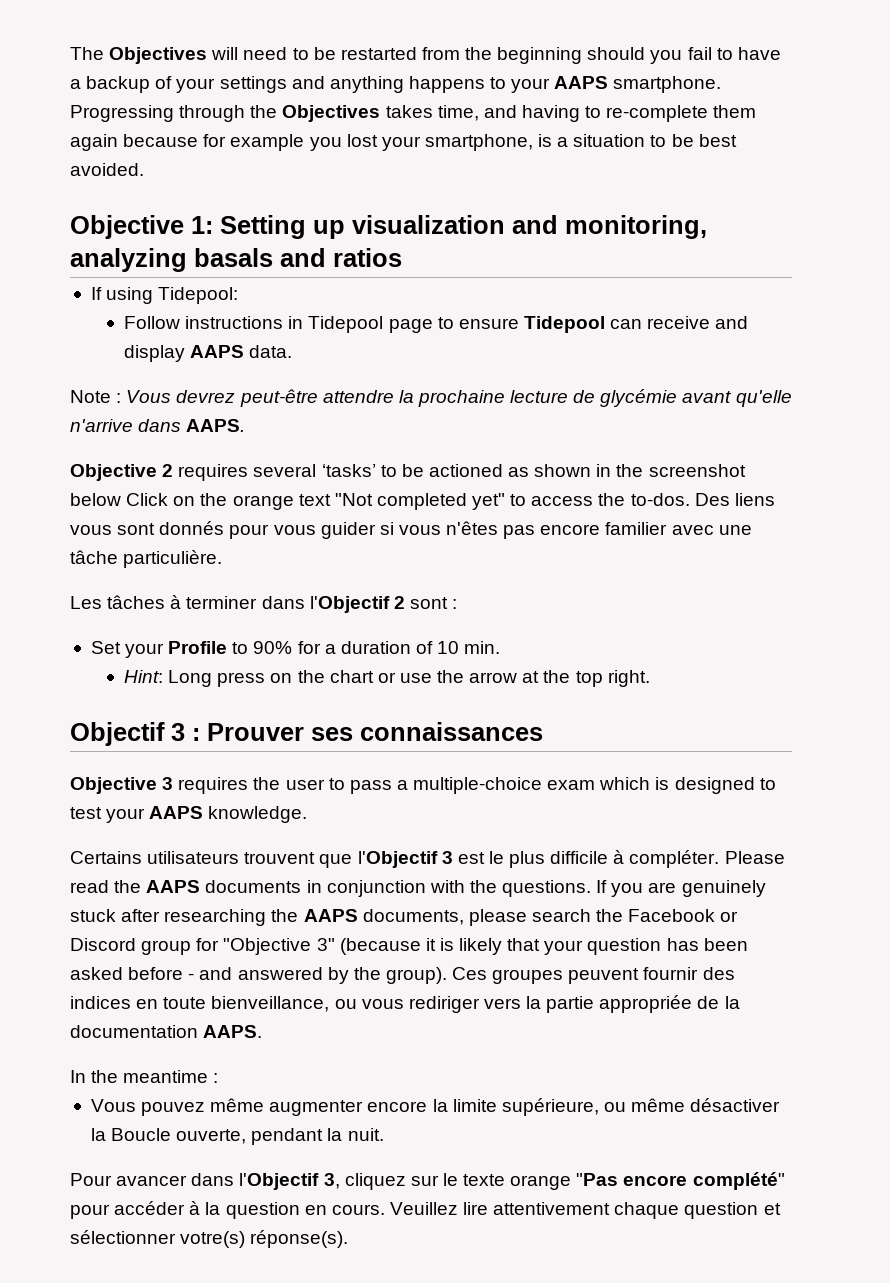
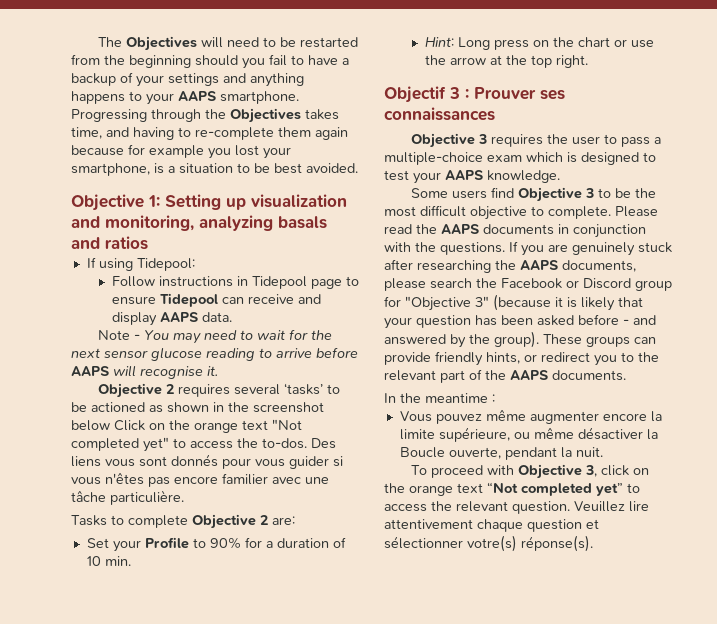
[116,389,792,407] [70,419,246,432] : Vous devrez peut-être attendre la prochaine lecture de glycémie avant qu'elle n'arrive dans AAPS. -> [133,329,332,344] [71,347,358,361] [71,365,218,379] - You may need to wait for the next sensor glucose reading to arrive before AAPS will recognise it.
[70,595,458,613] Les tâches à terminer dans l'Objectif 2 sont : -> [71,514,295,529] Tasks to complete Objective 2 are:
[70,850,720,868] Certains utilisateurs trouvent que l'Objectif 3 est le plus difficile à compléter. -> [410,187,656,202] [384,205,611,220] Some users find Objective 3 to be the most difficult objective to complete.
[452,967,735,984] [70,995,740,1013] [70,1025,263,1038] Ces groupes peuvent fournir des indices en toute bienveillance, ou vous rediriger vers la partie appropriée de la documentation AAPS. -> [543,334,656,347] [384,351,659,366] [384,369,626,383] These groups can provide friendly hints, or redirect you to the relevant part of the AAPS documents.
[70,1172,785,1190] [70,1201,385,1219] Pour avancer dans l'Objectif 3, cliquez sur le texte orange "Pas encore complété" pour accéder à la question en cours. -> [410,464,649,479] [384,482,640,496] [384,501,570,514] To proceed with Objective 3, click on the orange text “Not completed yet” to access the relevant question.

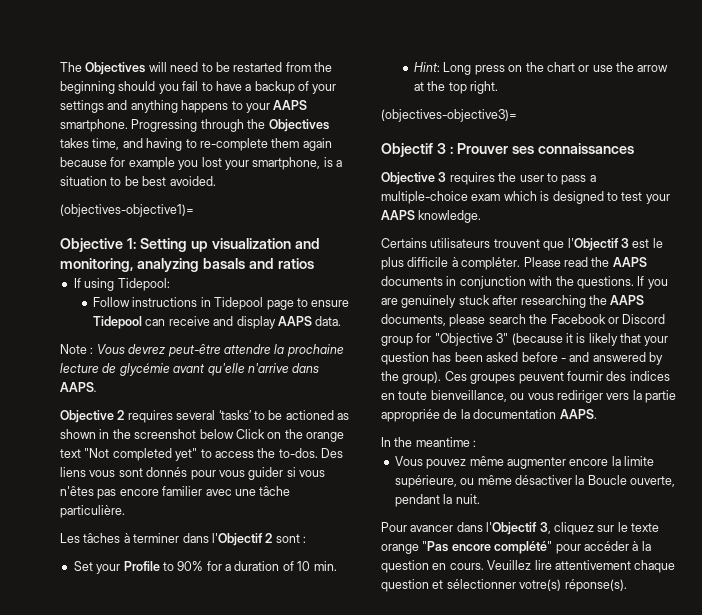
(358, 168) none -> [60,204,194,217] // (objectives-objective1)=
[133,329,332,344] [71,347,358,361] [71,365,218,379] - You may need to wait for the next sensor glucose reading to arrive before AAPS will recognise it. -> [90,344,344,357] [60,363,320,376] [60,382,97,392] : Vous devrez peut-être attendre la prochaine lecture de glycémie avant qu'elle n'arrive dans AAPS.
[71,514,295,529] Tasks to complete Objective 2 are: -> [60,533,306,546] Les tâches à terminer dans l'Objectif 2 sont :
(588, 61) none -> [381,109,517,122] // (objectives-objective3)=
[410,187,656,202] [384,205,611,220] Some users find Objective 3 to be the most difficult objective to complete. -> [381,238,663,251] [381,257,521,270] Certains utilisateurs trouvent que l'Objectif 3 est le plus difficile à compléter.
[543,334,656,347] [384,351,659,366] [384,369,626,383] These groups can provide friendly hints, or redirect you to the relevant part of the AAPS documents. -> [444,371,670,384] [381,390,676,403] [381,409,597,422] Ces groupes peuvent fournir des indices en toute bienveillance, ou vous rediriger vers la partie appropriée de la documentation AAPS.
[410,464,649,479] [384,482,640,496] [384,501,570,514] To proceed with Objective 3, click on the orange text “Not completed yet” to access the relevant question. -> [381,522,659,535] [381,541,651,554] [381,560,484,573] Pour avancer dans l'Objectif 3, cliquez sur le texte orange "Pas encore complété" pour accéder à la question en cours.

